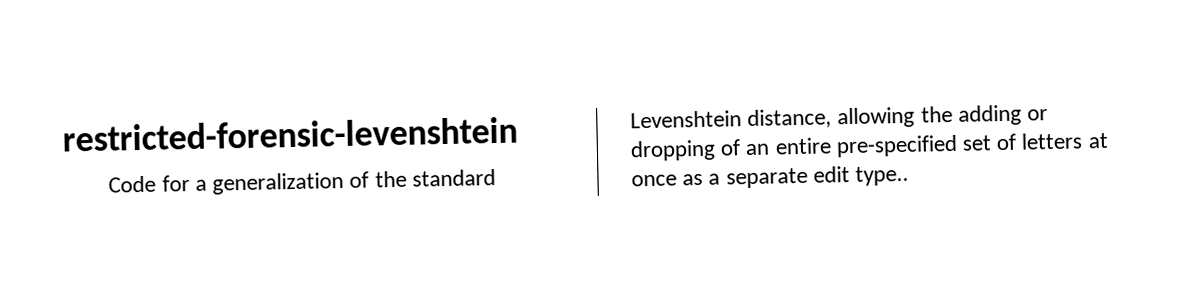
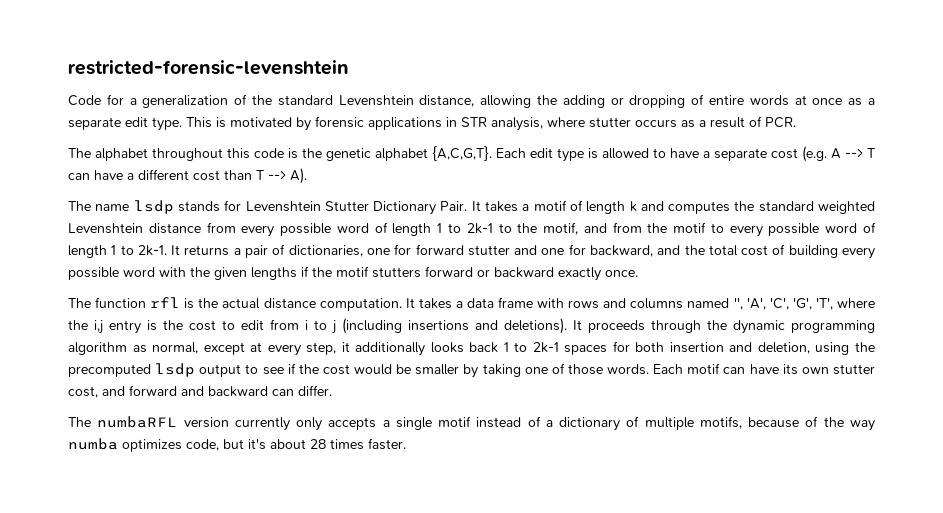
[745,132,1083,158] an entire pre-specified set of letters -> [708,95,789,106] entire words
[855,165,910,186] type.. -> [152,116,796,131] [68,146,875,162] [68,168,307,184] [68,200,875,215] [68,222,876,237] [68,244,875,259] [68,266,638,281] [68,297,875,311] [68,318,875,334] [68,341,875,356] [68,363,876,378] [68,385,332,398] [68,416,876,431] [68,438,406,452] type. This is motivated by forensic applications in STR analysis, where stutter occurs as a result of PCR. // The alphabet throughout this code is the genetic alphabet {A,C,G,T}. Each edit type is allowed to have a separate cost (e.g. A --> T can have a different cost than T --> A). // The name lsdp stands for Levenshtein Stutter Dictionary Pair. It takes a motif of length k and computes the standard weighted Levenshtein distance from every possible word of length 1 to 2k-1 to the motif, and from the motif to every possible word of length 1 to 2k-1. It returns a pair of dictionaries, one for forward stutter and one for backward, and the total cost of building every possible word with the given lengths if the motif stutters forward or backward exactly once. // The function rfl is the actual distance computation. It takes a data frame with rows and columns named '', 'A', 'C', 'G', 'T', where the i,j entry is the cost to edit from i to j (including insertions and deletions). It proceeds through the dynamic programming algorithm as normal, except at every step, it additionally looks back 1 to 2k-1 spaces for both insertion and deletion, using the precomputed lsdp output to see if the cost would be smaller by taking one of those words. Each motif can have its own stutter cost, and forward and backward can differ. // The numbaRFL version currently only accepts a single motif instead of a dictionary of multiple motifs, because of the way numba optimizes code, but it's about 28 times faster.

